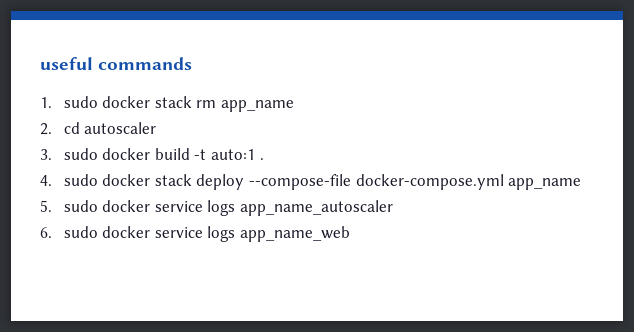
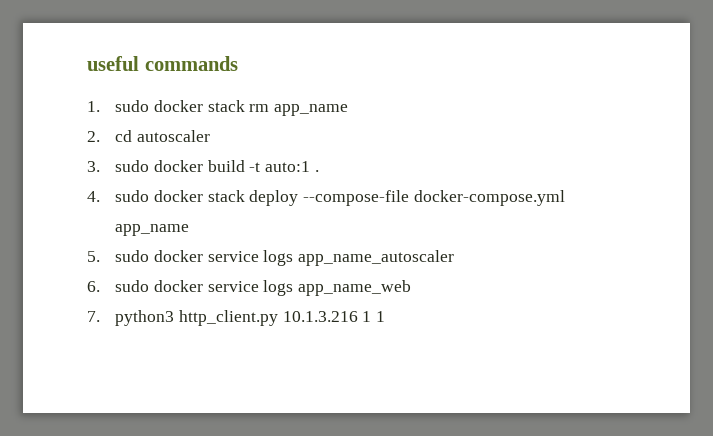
(351, 234) none -> [87,310,386,326] // 7. python3 http_client.py 10.1.3.216 1 1

